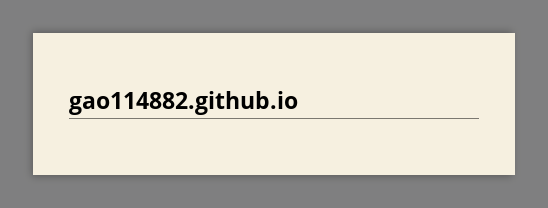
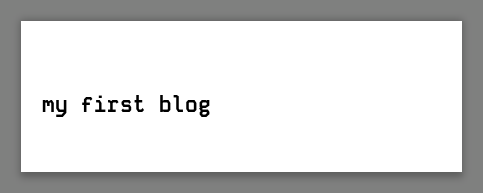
[69,91,298,115] gao114882.github.io -> [42,95,211,117] my first blog

